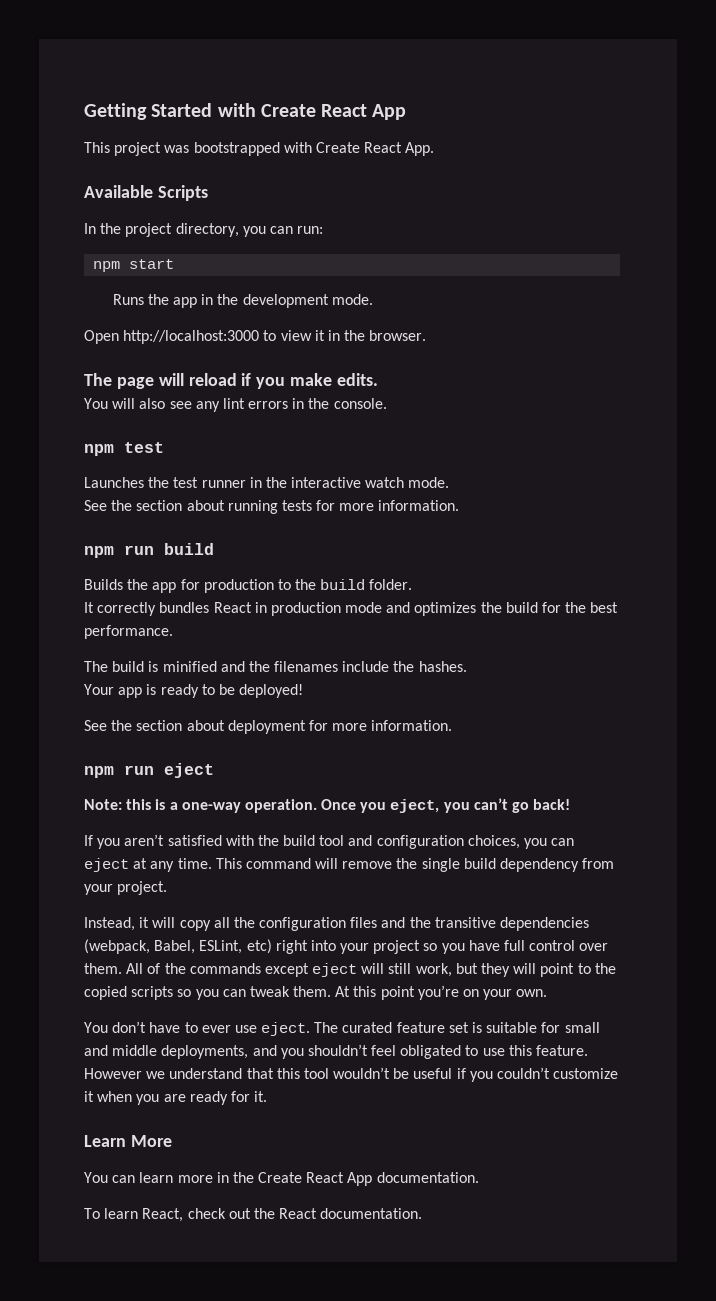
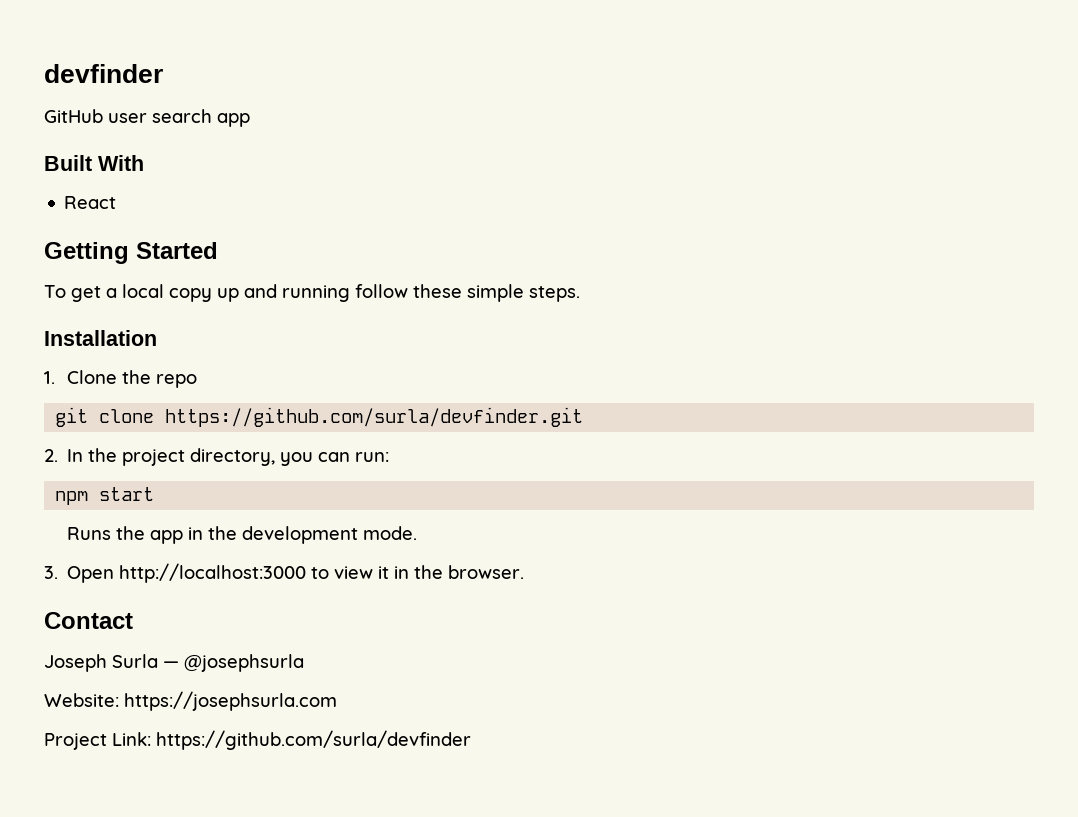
[84,103,407,120] [84,142,435,156] [84,185,208,201] Getting Started with Create React App // This project was bootstrapped with Create React App. // Available Scripts // -> [44,64,163,83] [44,109,250,127] [44,155,144,171] [64,196,117,209] [44,242,218,264] [44,284,580,302] [44,330,157,346] [44,370,197,388] [55,407,584,427] [44,449,58,462] devfinder // GitHub user search app // Built With // React // Getting Started // To get a local copy up and running follow these simple steps. // Installation // 1. Clone the repo // git clone https://github.com/surla/devfinder.git // 2.
(373, 299) none -> [44,566,58,579] 3.
[84,373,379,389] [84,398,387,412] [84,442,164,456] [84,477,450,488] [84,500,460,514] [84,543,214,558] [84,579,413,593] [84,602,619,616] [84,625,173,639] [84,661,467,672] [84,684,304,698] [84,720,453,734] [84,763,214,778] [84,798,571,813] [84,834,575,849] [84,858,615,872] [84,881,168,895] [84,917,590,931] [84,939,609,954] [84,963,616,977] [84,985,548,1000] [84,1021,600,1036] [84,1044,589,1059] [84,1067,619,1082] [84,1091,268,1105] [84,1135,172,1147] [84,1172,479,1186] [84,1208,423,1222] The page will reload if you make edits. // You will also see any lint errors in the console. // npm test // Launches the test runner in the interactive watch mode. // See the section about running tests for more information. // npm run build // Builds the app for production to the build folder. // It correctly bundles React in production mode and optimizes the build for the best performance. // The build is minified and the filenames include the hashes. // Your app is ready to be deployed! // See the section about deployment for more information. // npm run eject // Note: this is a one-way operation. Once you eject, you can’t go back! // If you aren’t satisfied with the build tool and configuration choices, you can eject at any time. This command will remove the single build dependency from your project. // Instead, it will copy all the configuration files and the transitive dependencies (webpack, Babel, ESLint, etc) right into your project so you have full control over them. All of the commands except eject will still work, but they will point to the copied scripts so you can tweak them. At this point you’re on your own. // You don’t have to ever use eject. The curated feature set is suitable for small and middle deployments, and you shouldn’t feel obligated to use this feature. However we understand that this tool wouldn’t be useful if you couldn’t customize it when you are ready for it. // Learn More // You can learn more in the Create React App documentation. // To learn React, check out the React documentation. -> [44,612,133,629] [44,654,304,672] [44,691,337,711] [44,730,471,750] Contact // Joseph Surla — @josephsurla // Website: https://josephsurla.com // Project Link: https://github.com/surla/devfinder

